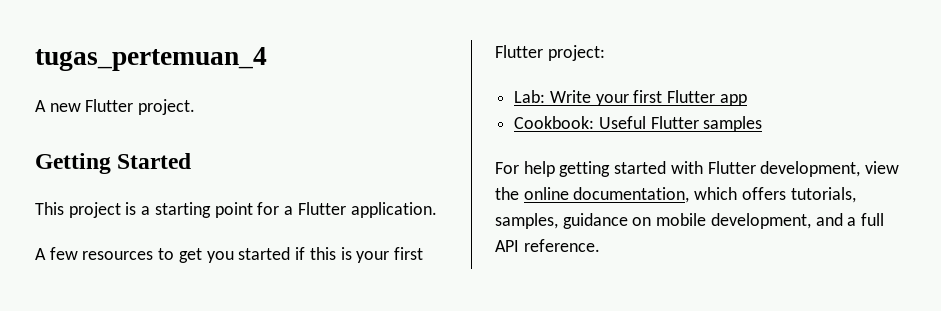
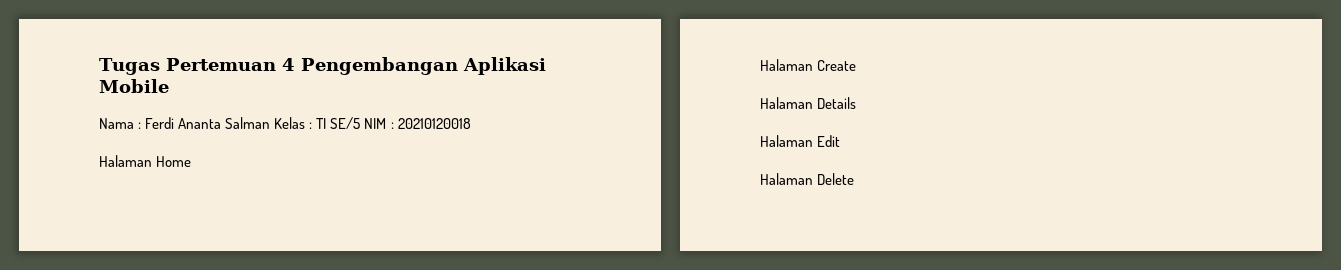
[35,47,267,71] [35,99,196,115] [35,153,192,174] [35,202,437,218] [35,247,423,263] [495,45,605,61] [514,90,747,106] [514,116,763,132] [495,161,900,177] [495,187,856,203] [495,213,885,229] [495,239,600,252] tugas_pertemuan_4 // A new Flutter project. // Getting Started // This project is a starting point for a Flutter application. // A few resources to get you started if this is your first Flutter project: // Lab: Write your first Flutter app // Cookbook: Useful Flutter samples // For help getting started with Flutter development, view the online documentation, which offers tutorials, samples, guidance on mobile development, and a full API reference. -> [99,57,546,75] [99,79,169,93] [99,117,471,129] [99,155,192,167] [760,59,857,71] [760,97,857,109] [760,135,841,147] [760,173,855,185] Tugas Pertemuan 4 Pengembangan Aplikasi Mobile // Nama : Ferdi Ananta Salman Kelas : TI SE/5 NIM : 20210120018 // Halaman Home // Halaman Create // Halaman Details // Halaman Edit // Halaman Delete

